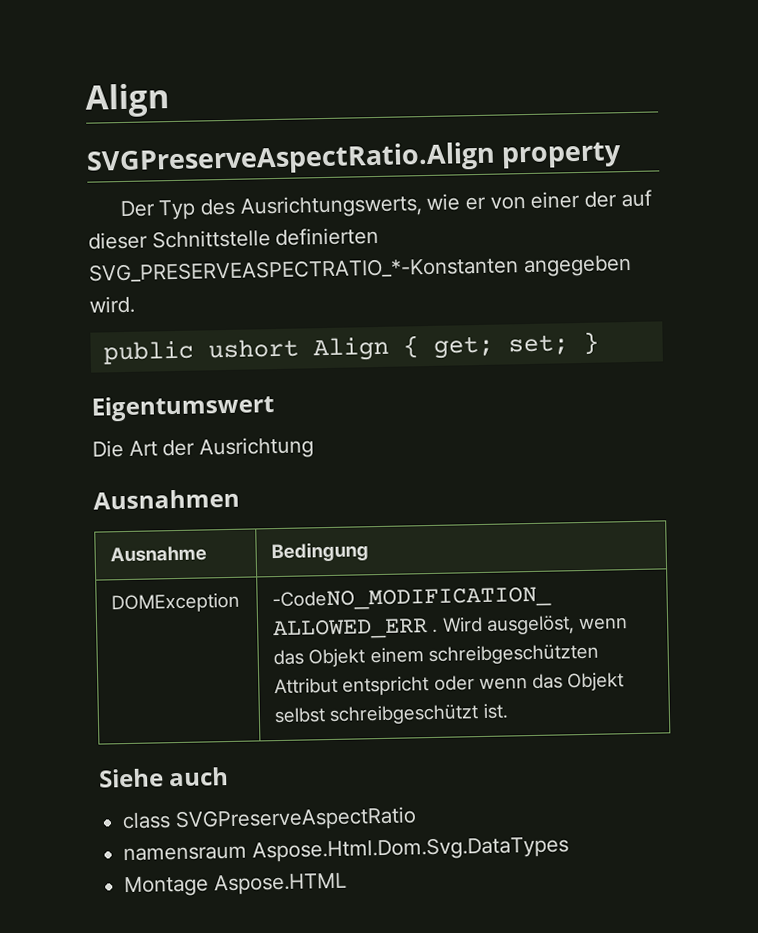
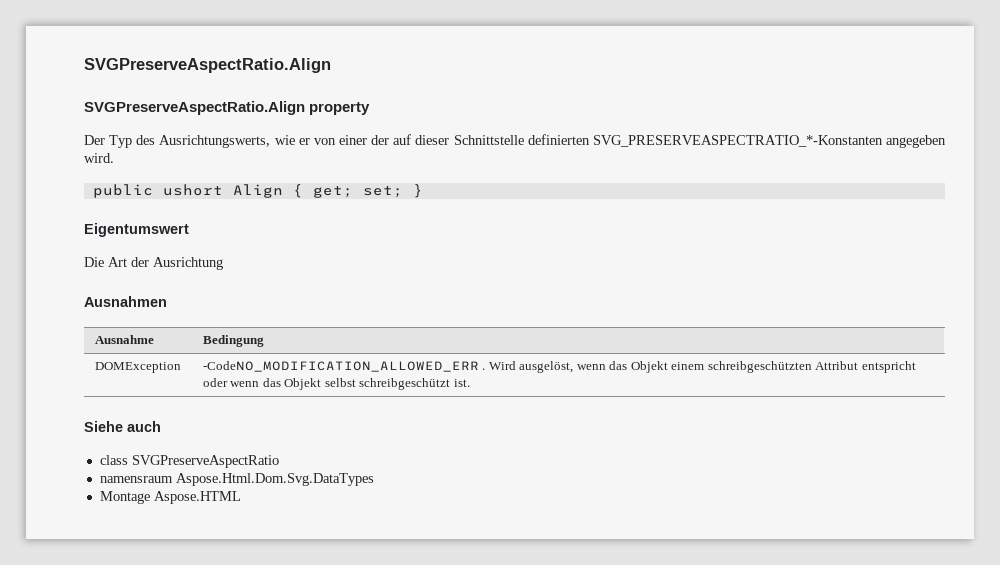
[85,83,171,118] Align -> [84,58,331,73] SVGPreserveAspectRatio.Align

